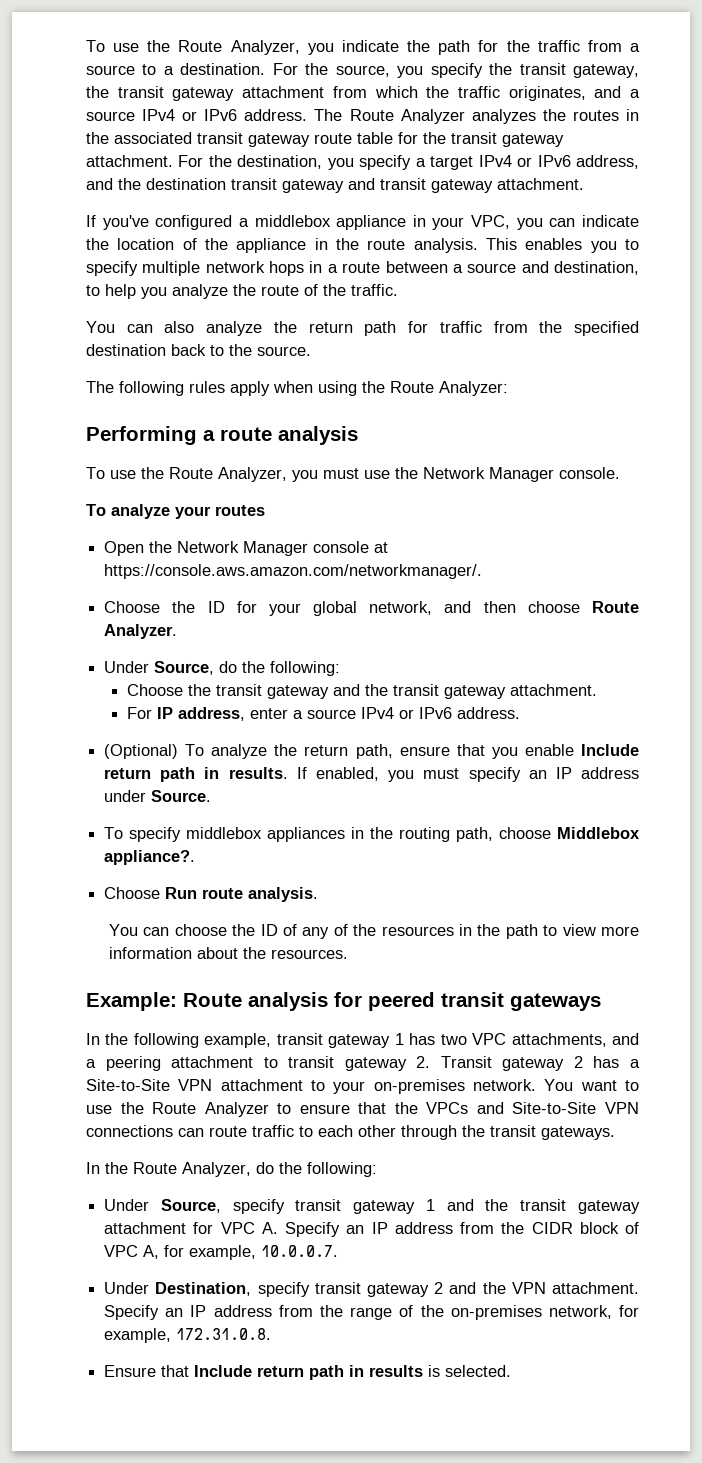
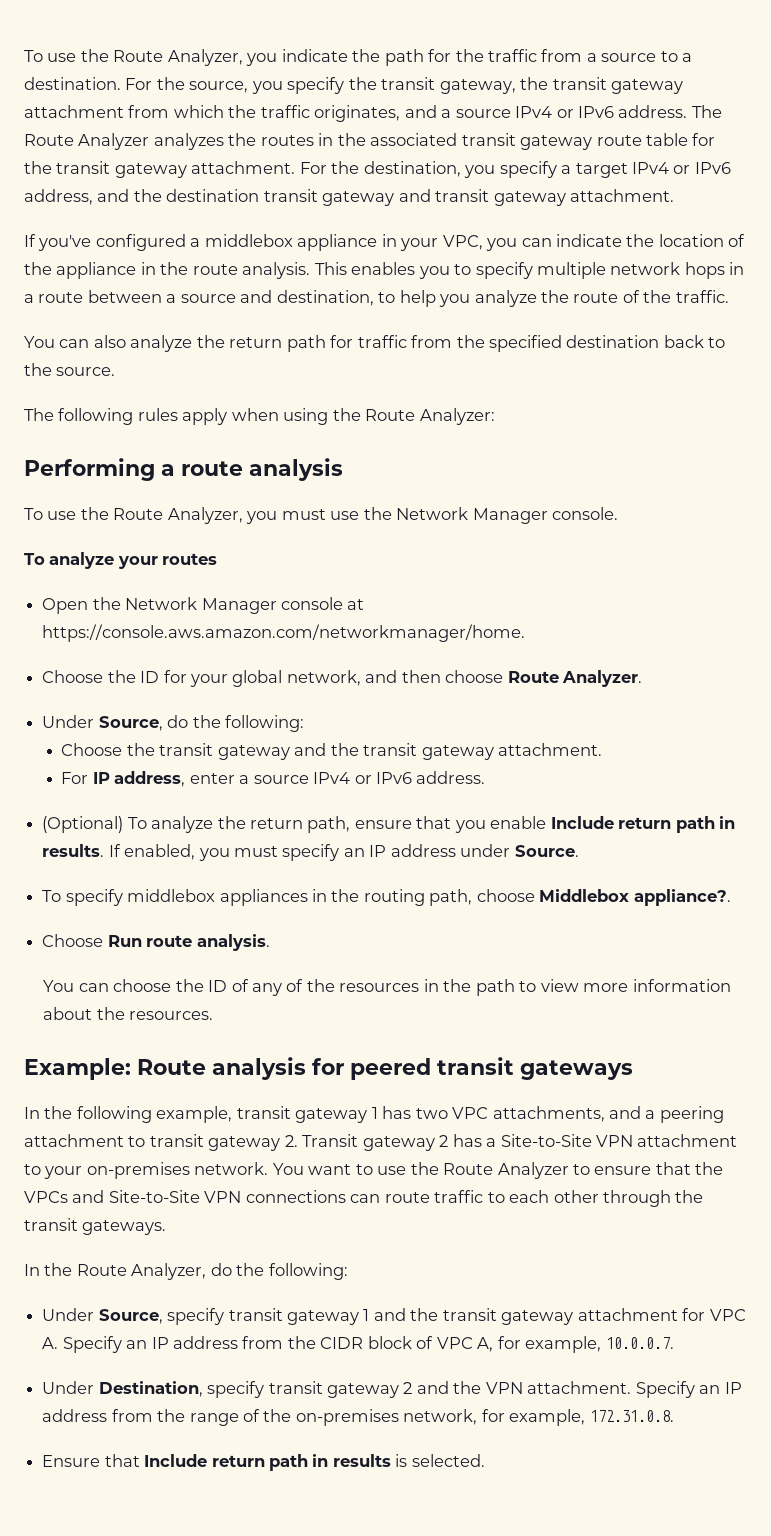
[104,564,483,579] https://console.aws.amazon.com/networkmanager/. -> [42,624,526,642] https://console.aws.amazon.com/networkmanager/home.

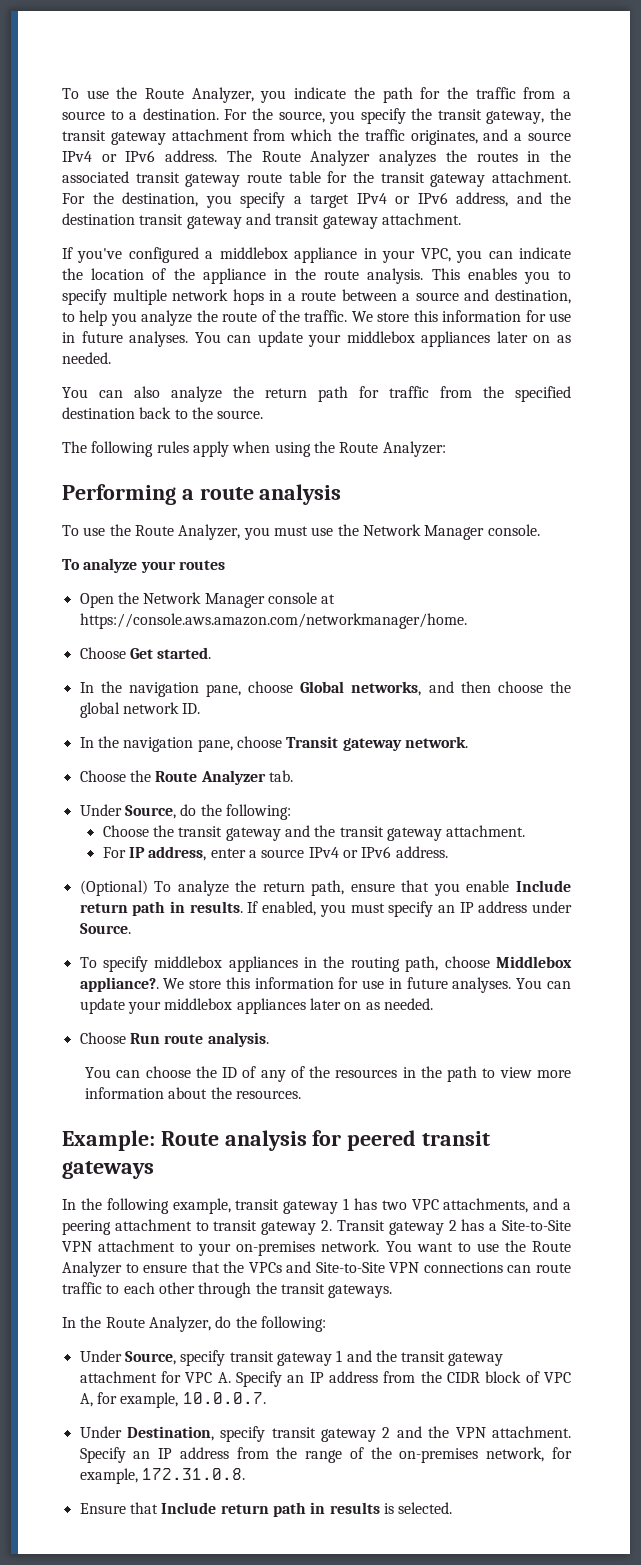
(729, 296) none -> [351,310,571,322] [62,331,572,347] [62,352,111,364] We store this information for use in future analyses. You can update your middlebox appliances later on as needed.
[107,670,643,687] the ID for your global network, and then choose Route Analyzer. -> [129,647,212,659] [79,681,571,697] [79,702,201,718] [79,736,468,752] [79,770,293,785] Get started. // In the navigation pane, choose Global networks, and then choose the global network ID. // In the navigation pane, choose Transit gateway network. // Choose the Route Analyzer tab.
(731, 897) none -> [163,977,571,993] [79,998,433,1014] We store this information for use in future analyses. You can update your middlebox appliances later on as needed.

